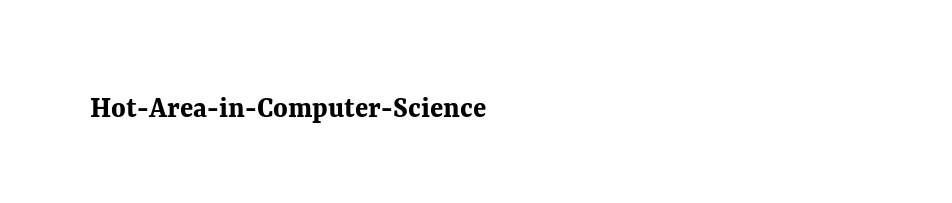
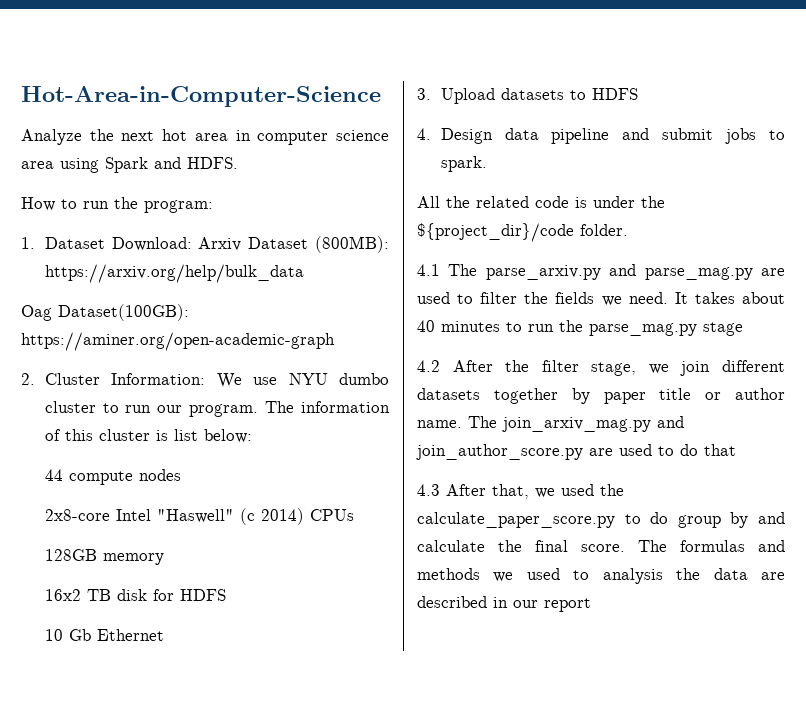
(486, 110) none -> [21,129,390,145] [21,157,238,173] [21,197,213,213] [21,236,389,253] [44,264,304,283] [21,304,189,321] [21,332,335,351] [21,373,389,388] [44,401,390,417] [44,429,252,443] [44,469,181,485] [44,508,354,525] [44,549,164,565] [44,589,226,601] [44,629,164,641] [417,88,638,104] [417,128,785,144] [440,156,487,172] [417,196,665,208] [417,223,628,242] [417,264,785,280] [417,292,785,306] [417,320,743,336] [417,360,785,376] [417,388,785,404] [417,416,684,432] [416,444,736,460] [417,484,624,499] [417,512,785,528] [417,540,785,552] [417,568,785,584] [417,596,591,612] // Analyze the next hot area in computer science area using Spark and HDFS. // How to run the program: // 1. Dataset Download: Arxiv Dataset (800MB): https://arxiv.org/help/bulk_data // Oag Dataset(100GB): https://aminer.org/open-academic-graph // 2. Cluster Information: We use NYU dumbo cluster to run our program. The information of this cluster is list below: // 44 compute nodes // 2x8-core Intel "Haswell" (c 2014) CPUs // 128GB memory // 16x2 TB disk for HDFS // 10 Gb Ethernet // 3. Upload datasets to HDFS // 4. Design data pipeline and submit jobs to spark. // All the related code is under the ${project_dir}/code folder. // 4.1 The parse_arxiv.py and parse_mag.py are used to filter the fields we need. It takes about 40 minutes to run the parse_mag.py stage // 4.2 After the filter stage, we join different datasets together by paper title or author name. The join_arxiv_mag.py and join_author_score.py are used to do that // 4.3 After that, we used the calculate_paper_score.py to do group by and calculate the final score. The formulas and methods we used to analysis the data are described in our report

